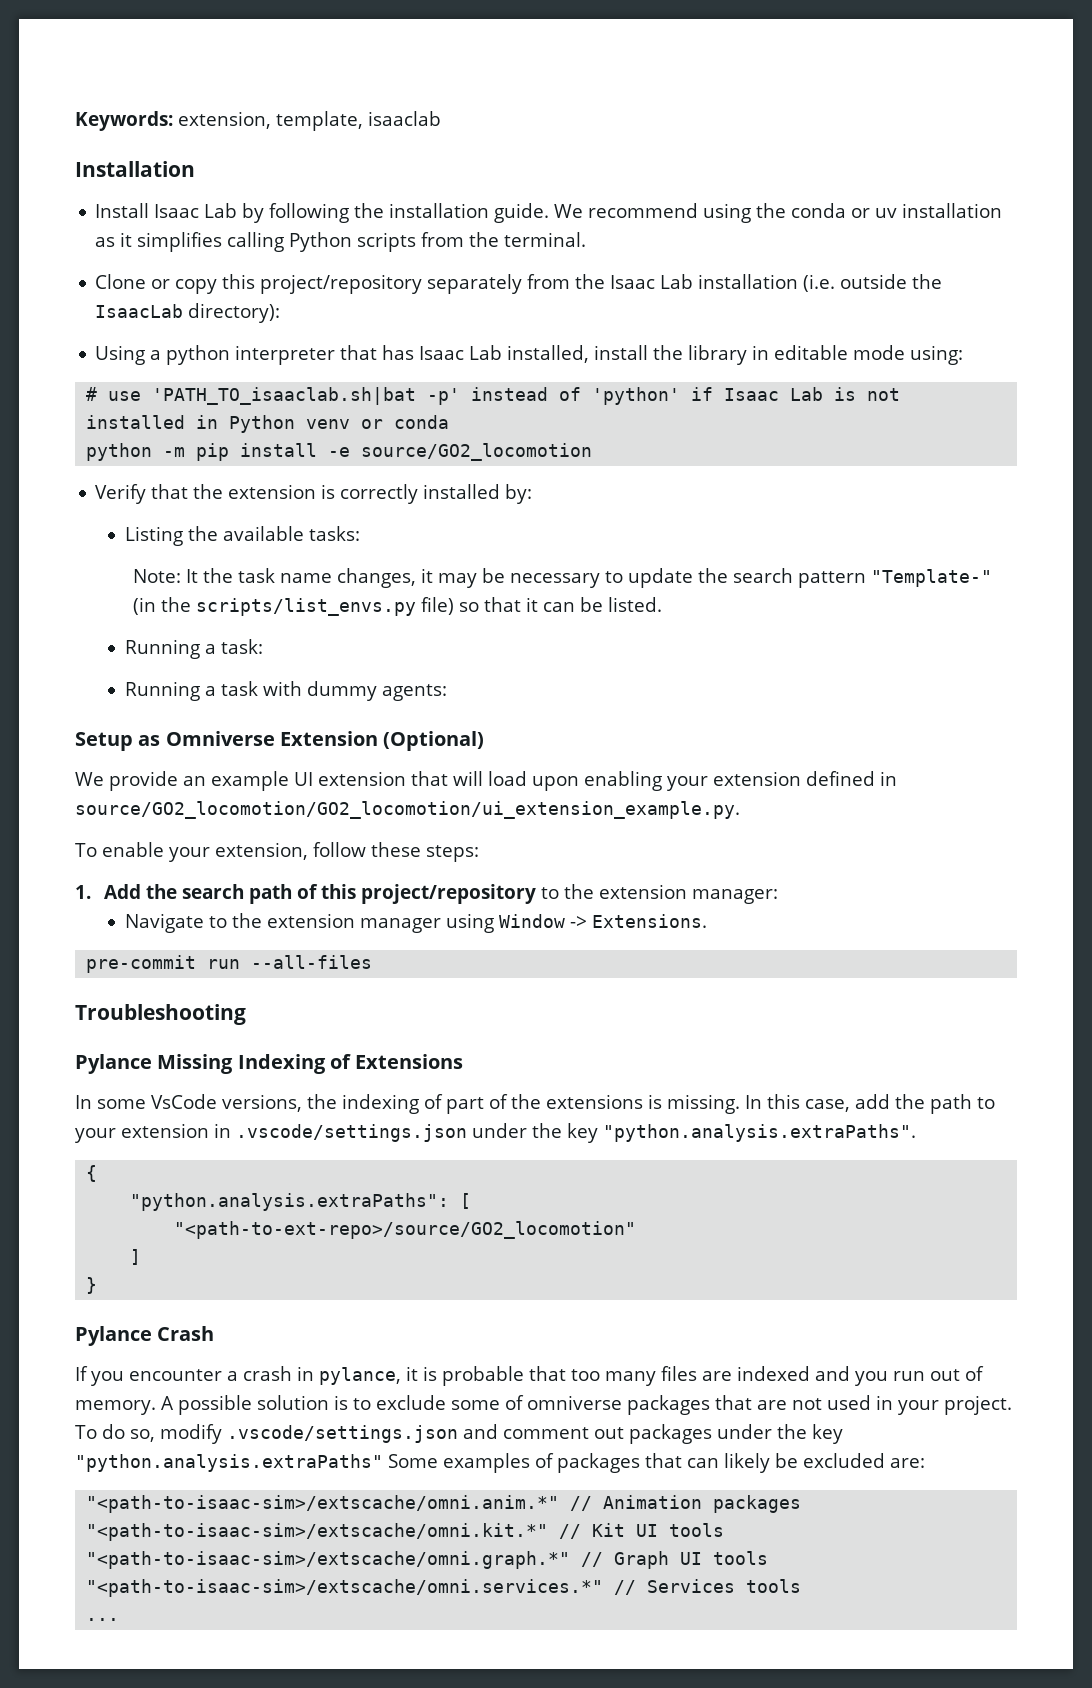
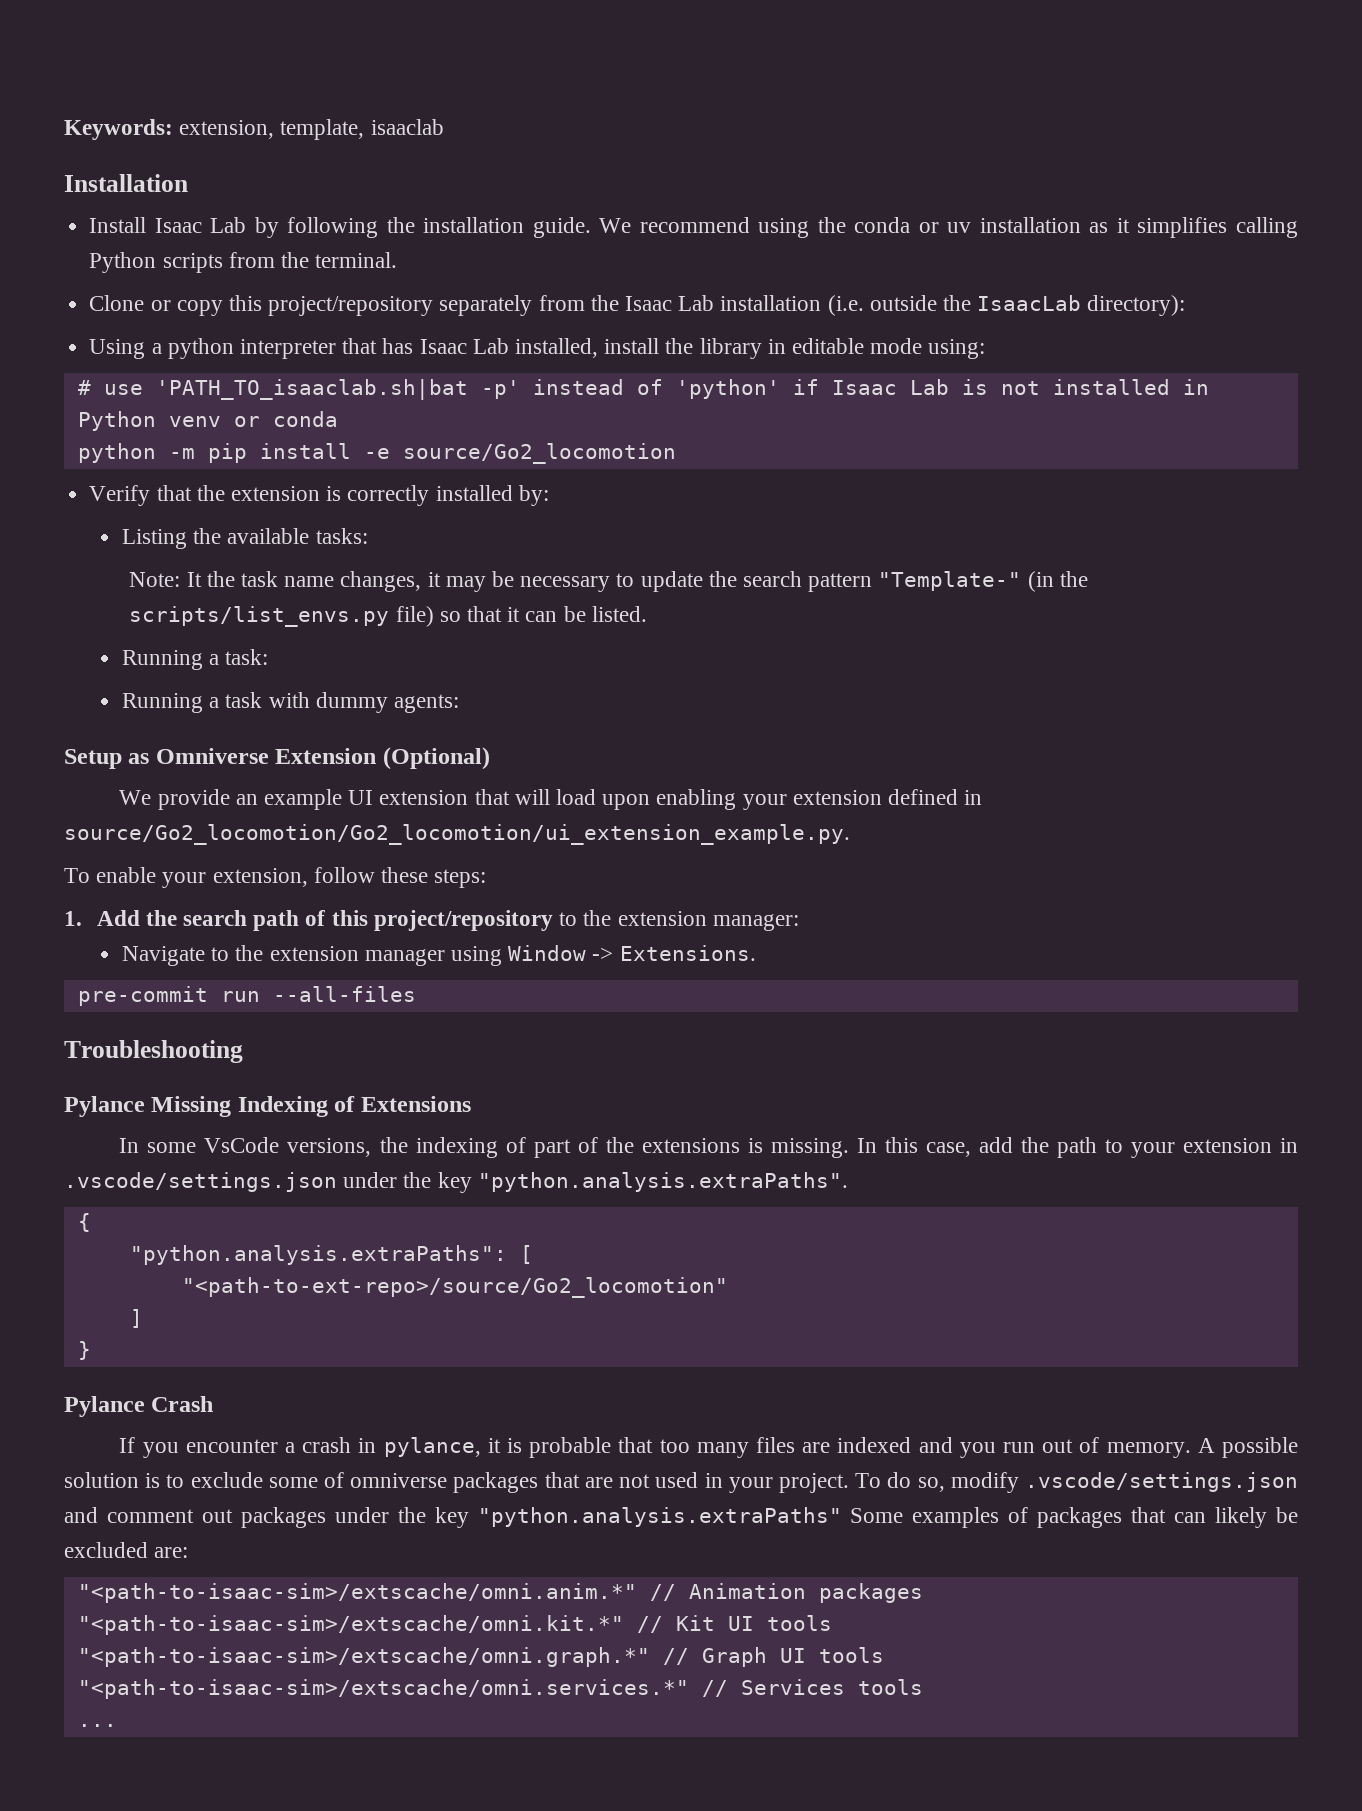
[361,443,593,461] source/GO2_locomotion -> [402,443,676,464] source/Go2_locomotion
[75,801,740,819] source/GO2_locomotion/GO2_locomotion/ui_extension_example.py. -> [64,824,850,845] source/Go2_locomotion/Go2_locomotion/ui_extension_example.py.
[174,1221,637,1239] "<path-to-ext-repo>/source/GO2_locomotion" -> [181,1277,728,1298] "<path-to-ext-repo>/source/Go2_locomotion"

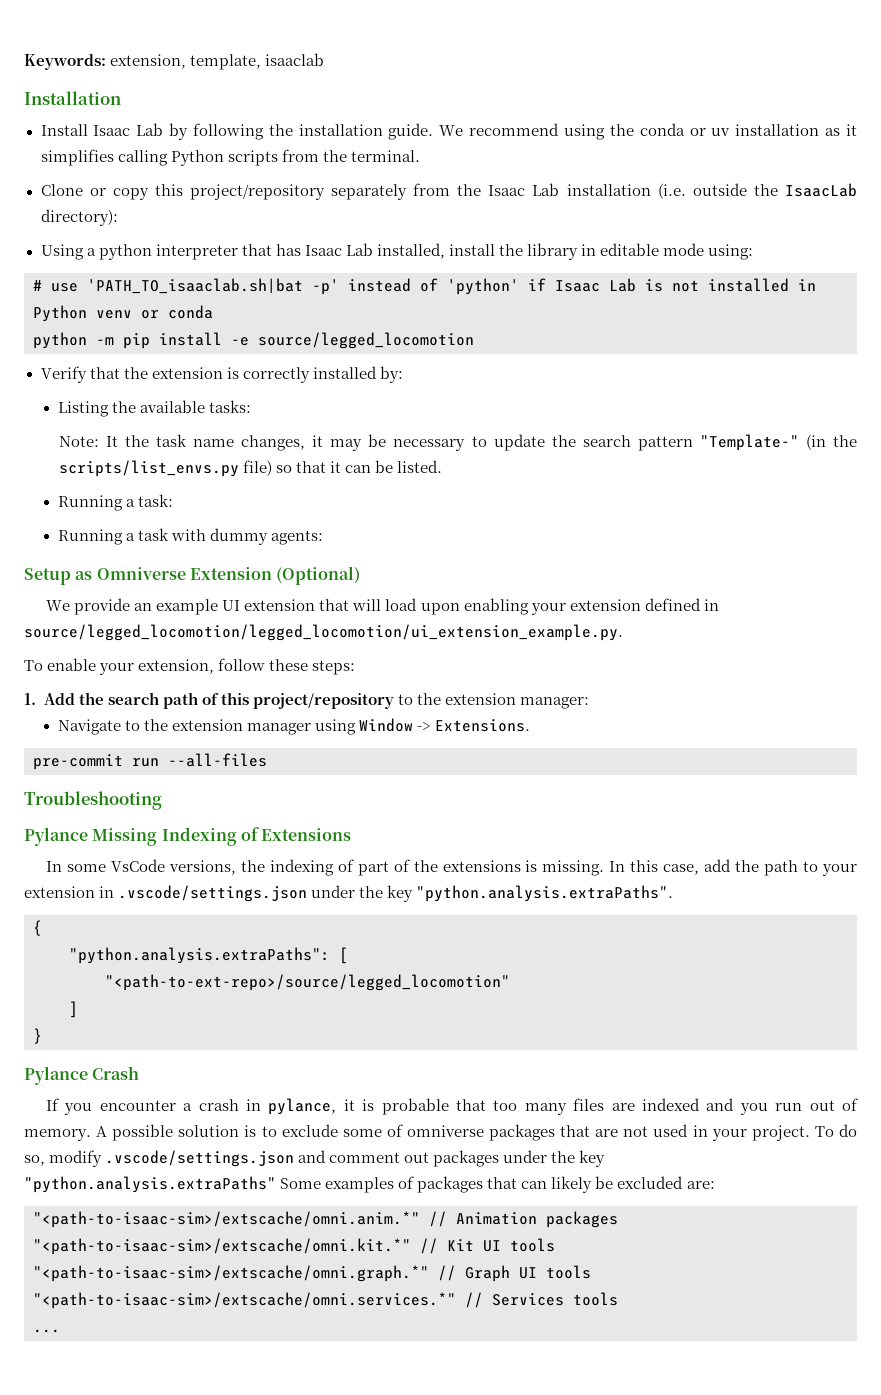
[402,443,676,464] source/Go2_locomotion -> [258,332,474,349] source/legged_locomotion
[64,824,850,845] source/Go2_locomotion/Go2_locomotion/ui_extension_example.py. -> [24,624,623,641] source/legged_locomotion/legged_locomotion/ui_extension_example.py.
[181,1277,728,1298] "<path-to-ext-repo>/source/Go2_locomotion" -> [105,974,510,991] "<path-to-ext-repo>/source/legged_locomotion"

